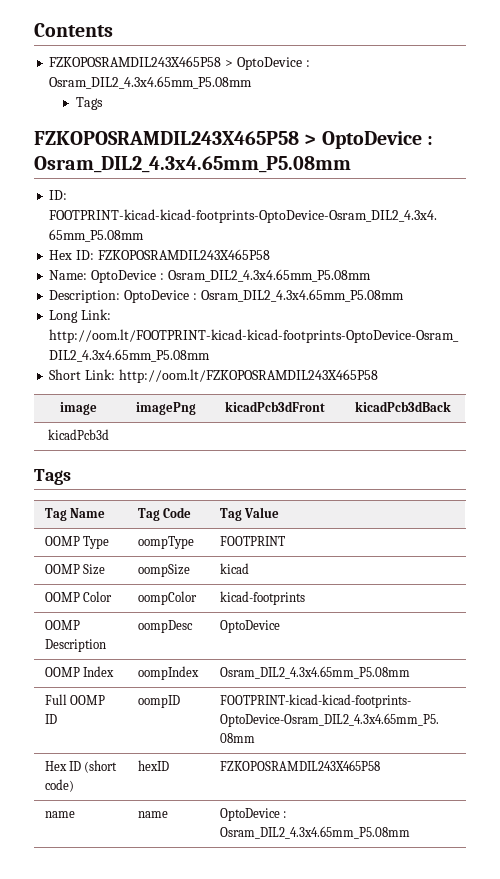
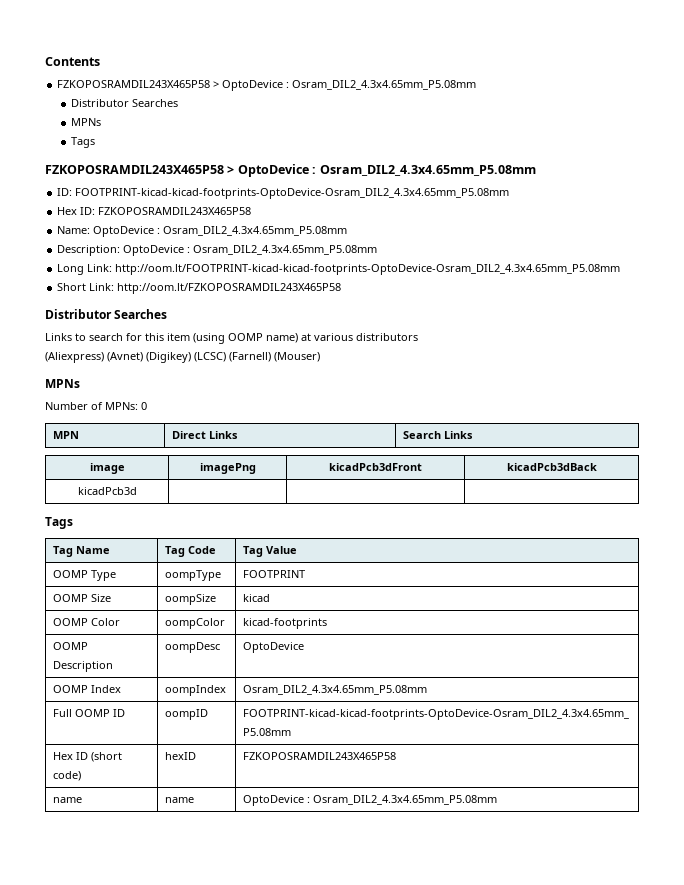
(253, 82) none -> [71,99,179,107] [71,118,102,126] // Distributor Searches // MPNs
(378, 376) none -> [45,309,168,319] [45,333,418,344] [45,352,320,363] [45,379,80,388] [45,402,147,410] [52,431,79,439] [171,431,238,439] [402,431,473,439] // Distributor Searches // Links to search for this item (using OOMP name) at various distributors // (Aliexpress) (Avnet) (Digikey) (LCSC) (Farnell) (Mouser) // MPNs // Number of MPNs: 0 // MPN | Direct Links | Search Links

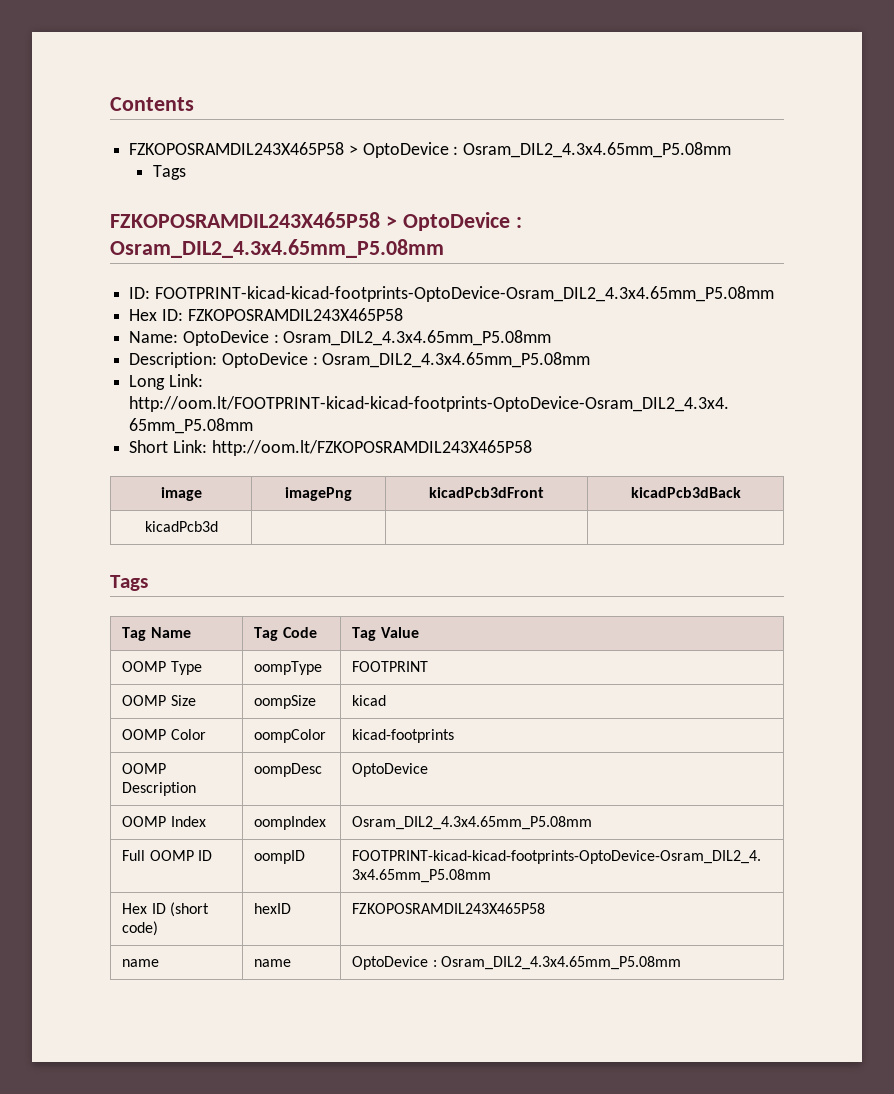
[71,99,179,107] [71,118,102,126] // Distributor Searches // MPNs -> (732, 150) none
[45,309,168,319] [45,333,418,344] [45,352,320,363] [45,379,80,388] [45,402,147,410] [52,431,79,439] [171,431,238,439] [402,431,473,439] // Distributor Searches // Links to search for this item (using OOMP name) at various distributors // (Aliexpress) (Avnet) (Digikey) (LCSC) (Farnell) (Mouser) // MPNs // Number of MPNs: 0 // MPN | Direct Links | Search Links -> (532, 448) none

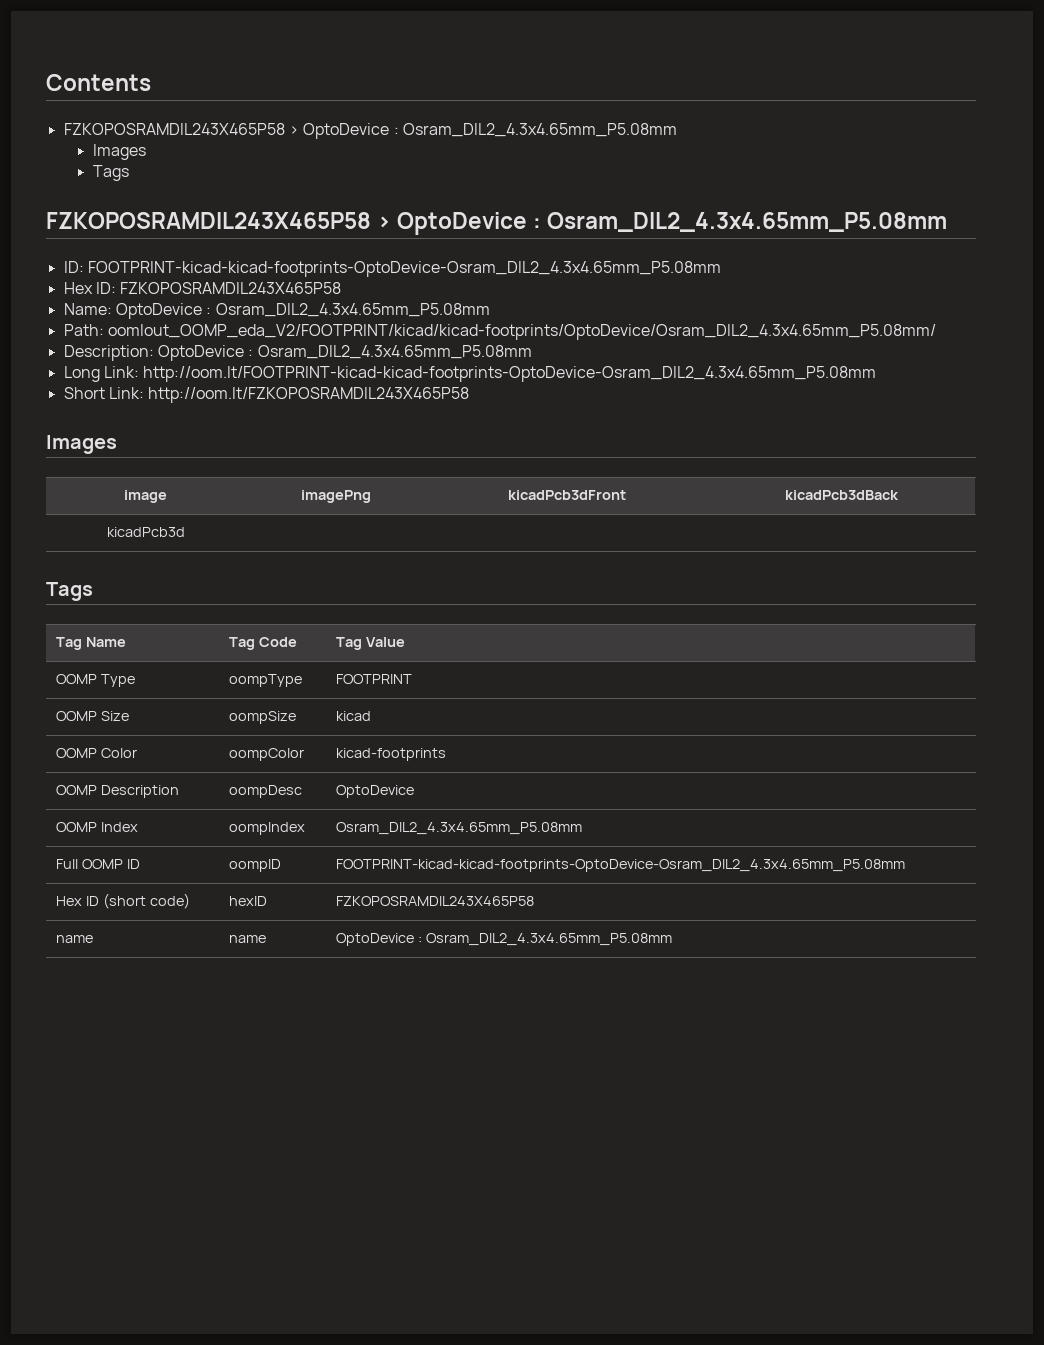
(732, 150) none -> [92,144,146,160] // Images
(552, 338) none -> [63,324,936,340] // Path: oomlout_OOMP_eda_V2/FOOTPRINT/kicad/kicad-footprints/OptoDevice/Osram_DIL2_4.3x4.65mm_P5.08mm/
(532, 448) none -> [46,435,117,454] // Images

